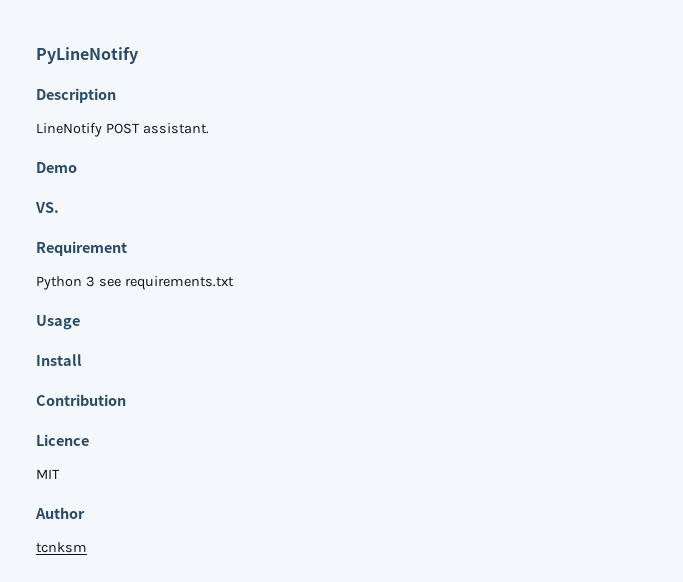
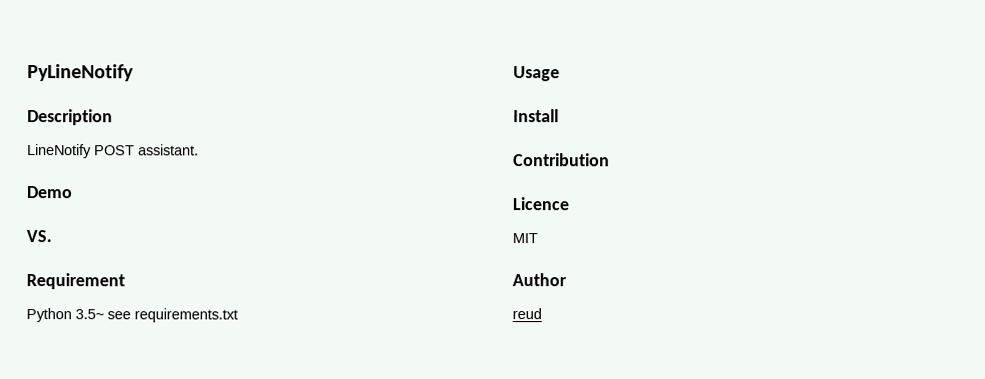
[85,276,95,287] 3 -> [75,309,104,320] 3.5~
[36,542,87,553] tcnksm -> [512,308,542,320] reud

